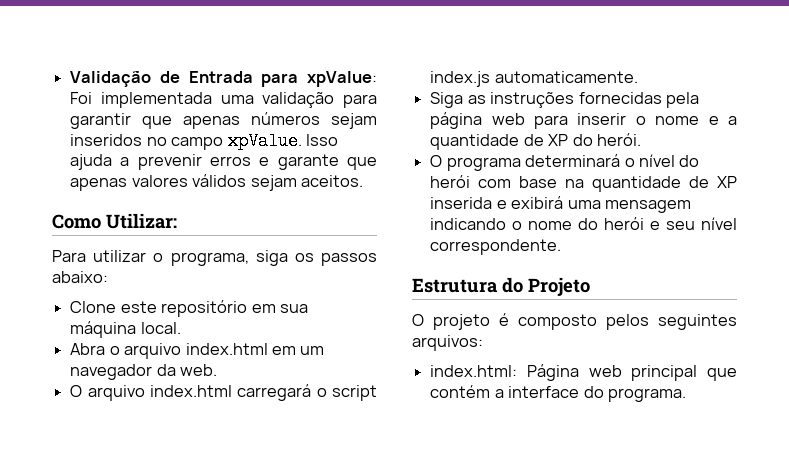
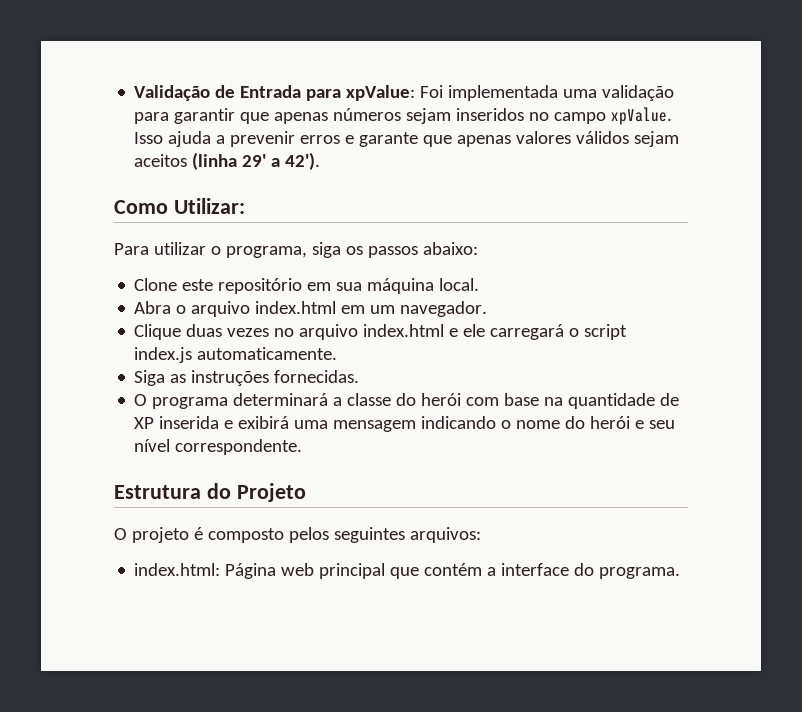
[300,175,363,187] aceitos. -> [134,152,321,170] aceitos (linha 29' a 42').
[70,364,218,380] [70,385,232,401] navegador da web. // O arquivo index.html -> [400,301,488,317] [134,324,486,340] navegador. // Clique duas vezes no arquivo index.html e ele
[578,92,699,108] [430,112,737,129] [430,133,641,150] fornecidas pela página web para inserir o nome e a quantidade de XP do herói. -> [274,370,360,383] fornecidas.
[624,154,675,167] o nível -> [333,393,392,406] a classe

